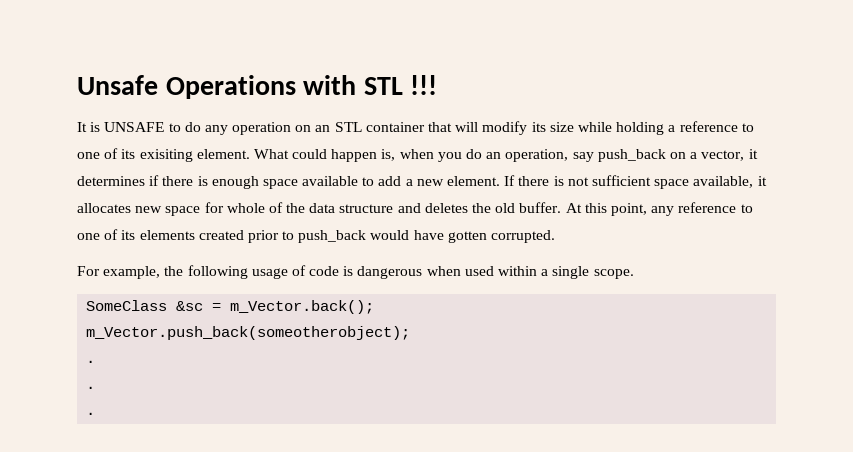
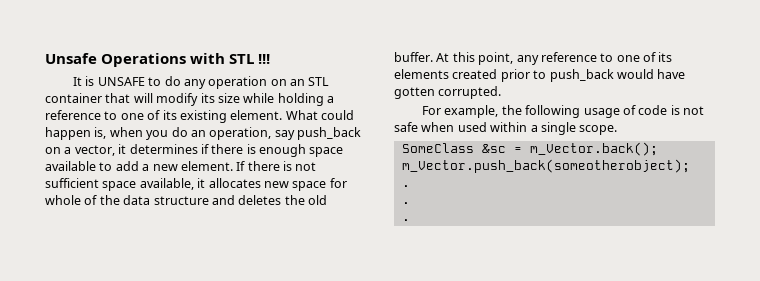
[139,149,193,162] exisiting -> [179,110,227,123] existing
[357,266,423,279] dangerous -> [683,106,705,115] [394,122,418,132] not safe

